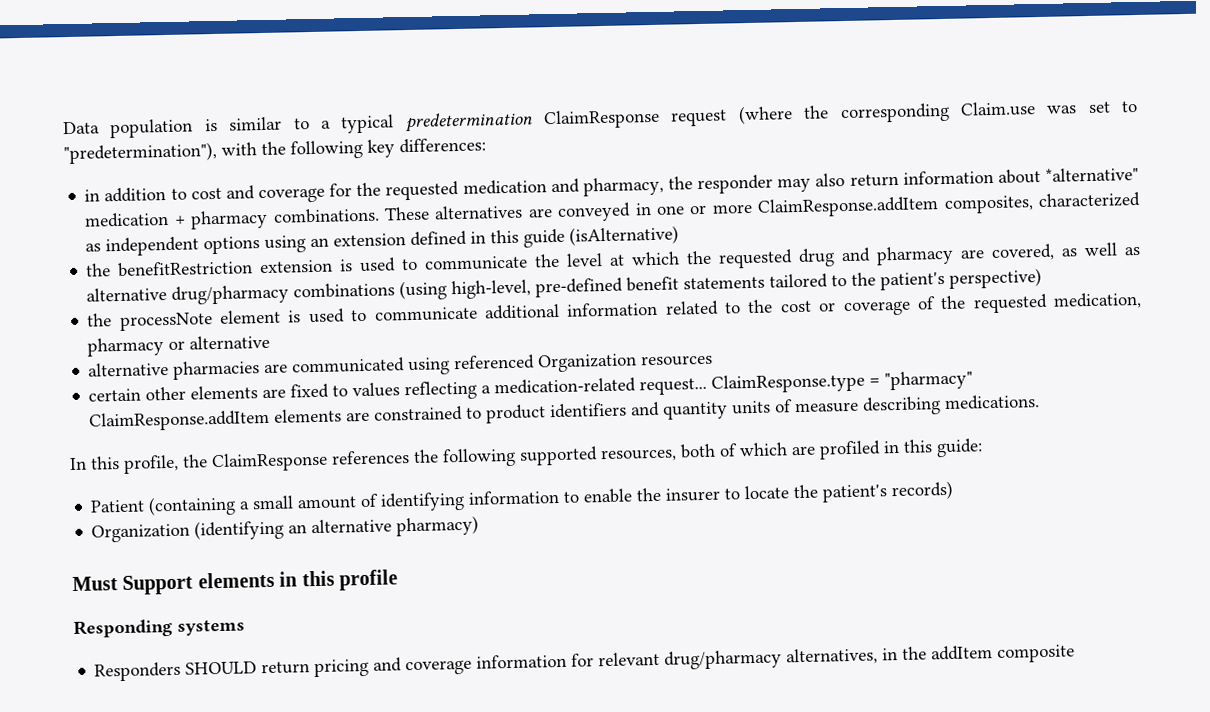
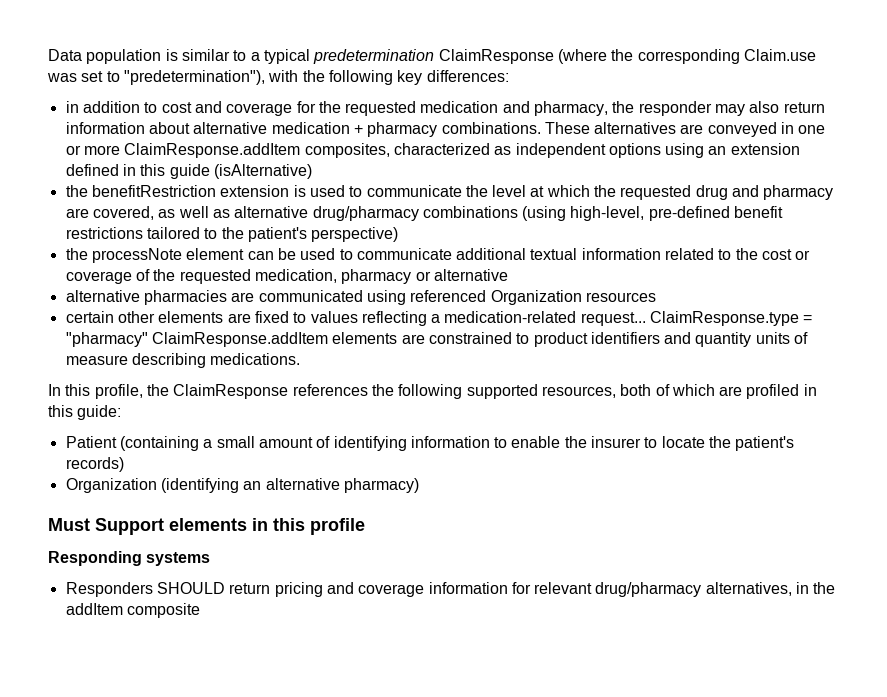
[670,109,728,127] request -> (554, 56) none
[1045,166,1140,182] *alternative" -> [193,122,268,134] alternative
[683,276,766,290] statements -> [65,227,143,239] restrictions
[287,310,302,323] is -> [247,248,296,260] can be
(560, 311) none -> [530,248,578,260] textual

